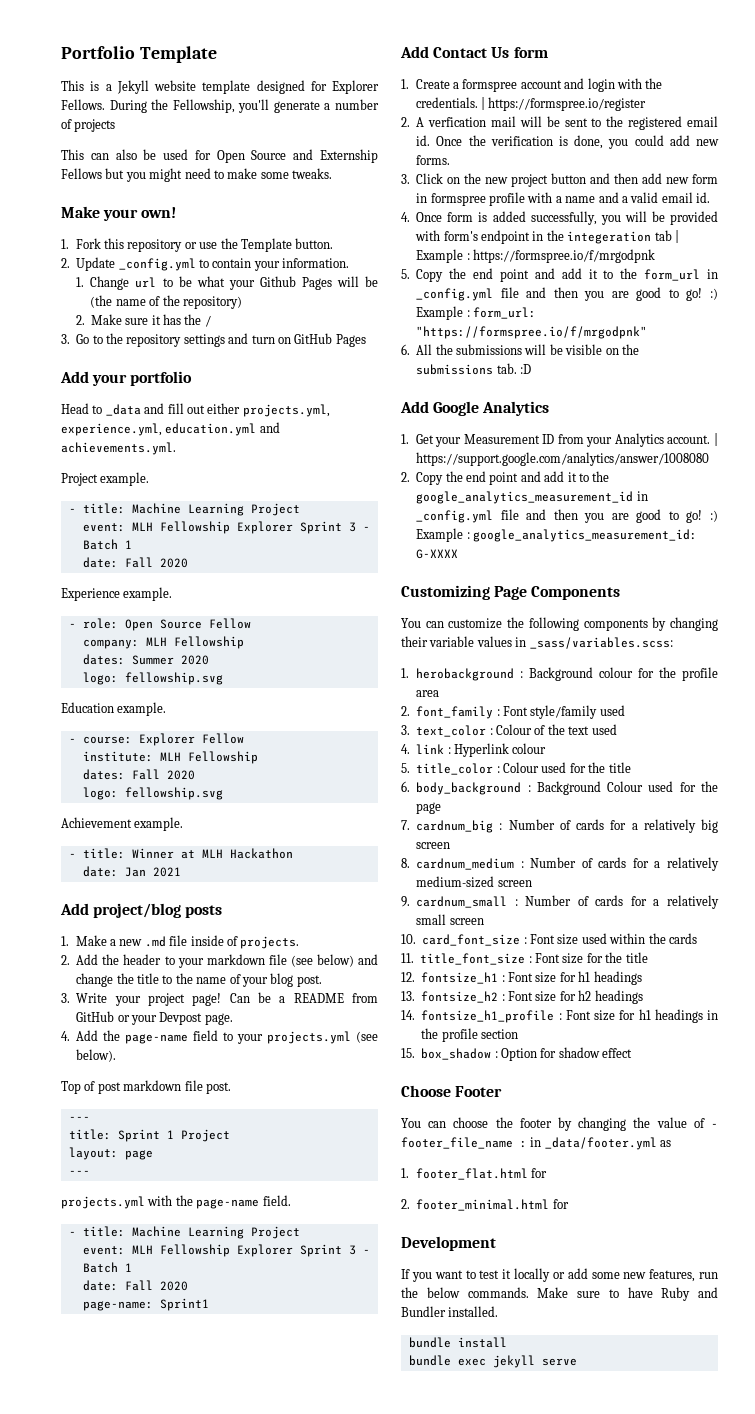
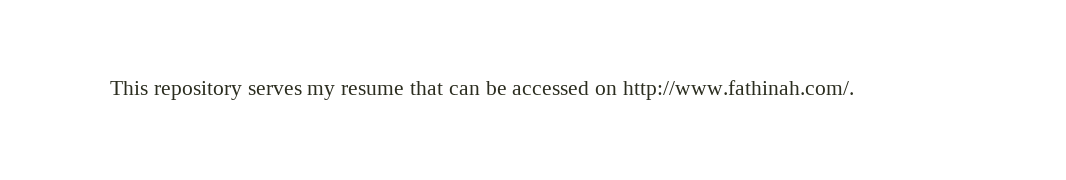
[61,46,217,63] [61,80,379,94] [61,99,379,113] [61,119,116,132] [61,149,378,163] [61,168,332,182] [61,206,177,221] [61,238,334,252] [61,257,350,271] [75,276,378,290] [90,295,242,309] [75,314,211,327] [61,333,366,347] [60,371,193,386] [61,403,330,417] [61,422,280,436] [61,442,176,455] [61,472,150,486] [68,503,300,516] [82,521,370,534] [82,539,132,550] [82,557,188,568] [61,587,173,601] [68,618,251,631] [82,636,244,649] [82,654,209,665] [82,672,223,685] [61,702,167,716] [68,733,244,746] [82,751,258,764] [82,769,195,780] [82,787,223,800] [61,817,184,831] [68,848,293,859] [82,866,181,877] [60,903,223,918] [61,935,300,949] [61,954,378,968] [76,973,322,987] [61,992,378,1006] [76,1011,233,1025] [61,1030,379,1044] [76,1049,117,1062] [61,1080,231,1094] [68,1116,90,1121] [68,1129,230,1142] [68,1147,153,1160] [68,1170,90,1175] [61,1195,291,1209] [68,1226,300,1239] [82,1244,370,1257] [82,1262,132,1273] [82,1280,188,1291] [82,1298,209,1311] [400,46,548,58] [401,78,663,92] [415,97,647,111] [401,116,718,130] [416,135,719,149] [416,155,451,165] [401,173,718,187] [416,192,710,206] [401,211,718,225] [415,230,679,244] [416,249,655,263] [401,268,718,282] [416,287,718,301] [416,306,536,320] [416,326,648,339] [401,344,639,355] [416,363,531,375] [400,401,550,416] [401,433,718,447] [415,452,709,466] [401,471,610,485] [416,491,648,504] [416,509,718,523] [416,528,697,542] [416,549,459,559] [401,585,621,600] [401,617,718,631] [401,636,673,649] [401,667,718,681] [415,690,439,697] [401,705,625,719] [401,724,617,737] [401,743,547,757] [401,762,631,775] [401,781,718,795] [416,802,442,814] [401,819,718,833] [416,842,451,849] [401,857,719,871] [416,876,532,888] [401,895,719,909] [416,914,484,925] [401,933,697,946] [401,952,648,965] [401,971,642,985] [401,990,643,1004] [401,1009,718,1023] [421,1028,518,1042] [401,1047,633,1061] [401,1085,503,1097] [401,1117,718,1131] [401,1137,672,1150] [401,1168,548,1180] [401,1199,569,1211] [401,1236,496,1251] [401,1268,718,1282] [401,1287,718,1301] [401,1306,499,1317] [408,1337,507,1348] [408,1355,577,1368] Portfolio Template // This is a Jekyll website template designed for Explorer Fellows. During the Fellowship, you'll generate a number of projects // This can also be used for Open Source and Externship Fellows but you might need to make some tweaks. // Make your own! // 1. Fork this repository or use the Template button. // 2. Update _config.yml to contain your information. // 1. Change url to be what your Github Pages will be (the name of the repository) // 2. Make sure it has the / // 3. Go to the repository settings and turn on GitHub Pages // Add your portfolio // Head to _data and fill out either projects.yml, experience.yml, education.yml and achievements.yml. // Project example. // - title: Machine Learning Project // event: MLH Fellowship Explorer Sprint 3 - Batch 1 // date: Fall 2020 // Experience example. // - role: Open Source Fellow // company: MLH Fellowship // dates: Summer 2020 // logo: fellowship.svg // Education example. // - course: Explorer Fellow // institute: MLH Fellowship // dates: Fall 2020 // logo: fellowship.svg // Achievement example. // - title: Winner at MLH Hackathon // date: Jan 2021 // Add project/blog posts // 1. Make a new .md file inside of projects. // 2. Add the header to your markdown file (see below) and change the title to the name of your blog post. // 3. Write your project page! Can be a README from GitHub or your Devpost page. // 4. Add the page-name field to your projects.yml (see below). // Top of post markdown file post. // --- // title: Sprint 1 Project // layout: page // --- // projects.yml with the page-name field. // - title: Machine Learning Project // event: MLH Fellowship Explorer Sprint 3 - Batch 1 // date: Fall 2020 // page-name: Sprint1 // Add Contact Us form // 1. Create a formspree account and login with the credentials. | https://formspree.io/register // 2. A verfication mail will be sent to the registered email id. Once the verification is done, you could add new forms. // 3. Click on the new project button and then add new form in formspree profile with a name and a valid email id. // 4. Once form is added successfully, you will be provided with form's endpoint in the integeration tab | Example : https://formspree.io/f/mrgodpnk // 5. Copy the end point and add it to the form_url in _config.yml file and then you are good to go! :) Example : form_url: "https://formspree.io/f/mrgodpnk" // 6. All the submissions will be visible on the submissions tab. :D // Add Google Analytics // 1. Get your Measurement ID from your Analytics account. | https://support.google.com/analytics/answer/1008080 // 2. Copy the end point and add it to the google_analytics_measurement_id in _config.yml file and then you are good to go! :) Example : google_analytics_measurement_id: G-XXXX // Customizing Page Components // You can customize the following components by changing their variable values in _sass/variables.scss: // 1. herobackground : Background colour for the profile area // 2. font_family : Font style/family used // 3. text_color : Colour of the text used // 4. link : Hyperlink colour // 5. title_color : Colour used for the title // 6. body_background : Background Colour used for the page // 7. cardnum_big : Number of cards for a relatively big screen // 8. cardnum_medium : Number of cards for a relatively medium-sized screen // 9. cardnum_small : Number of cards for a relatively small screen // 10. card_font_size : Font size used within the cards // 11. title_font_size : Font size for the title // 12. fontsize_h1 : Font size for h1 headings // 13. fontsize_h2 : Font size for h2 headings // 14. fontsize_h1_profile : Font size for h1 headings in the profile section // 15. box_shadow : Option for shadow effect // Choose Footer // You can choose the footer by changing the value of - footer_file_name : in _data/footer.yml as // 1. footer_flat.html for // 2. footer_minimal.html for // Development // If you want to test it locally or add some new features, run the below commands. Make sure to have Ruby and Bundler installed. // bundle install // bundle exec jekyll serve -> [110,80,855,100] This repository serves my resume that can be accessed on http://www.fathinah.com/.

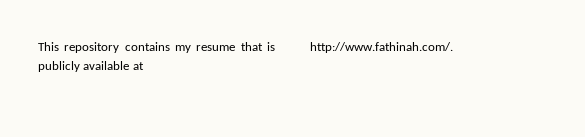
[247,85,302,95] serves -> [124,42,170,51] contains
[448,81,618,95] can be accessed on -> [267,42,275,51] [38,61,144,72] is publicly available at

